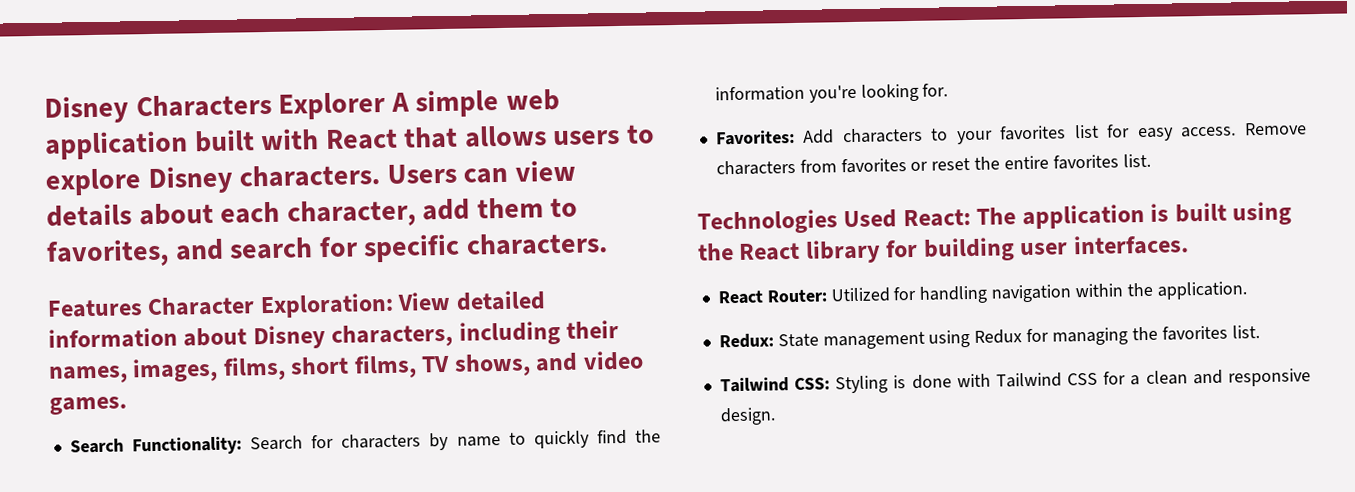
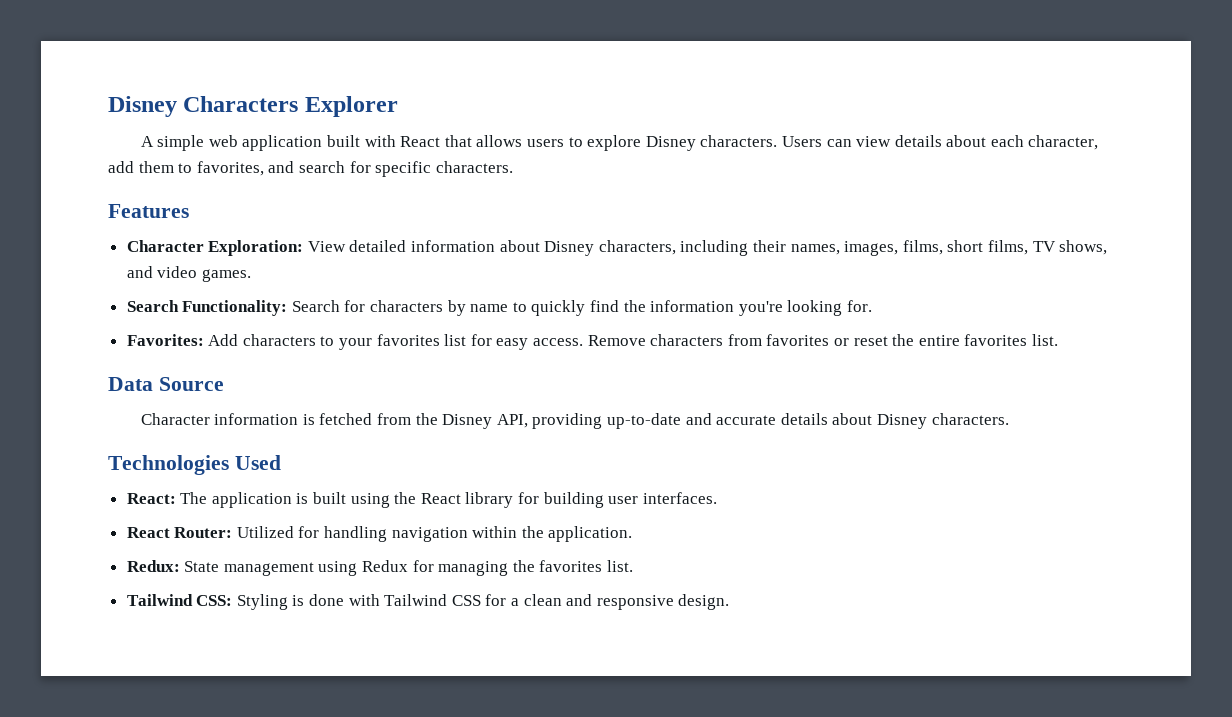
(387, 105) none -> (398, 106) //
(143, 308) none -> (189, 211) //
(1151, 160) none -> [108,377,224,391] [140,413,1009,429] // Data Source // Character information is fetched from the Disney API, providing up-to-date and accurate details about Disney characters.
(898, 219) none -> (281, 462) //

